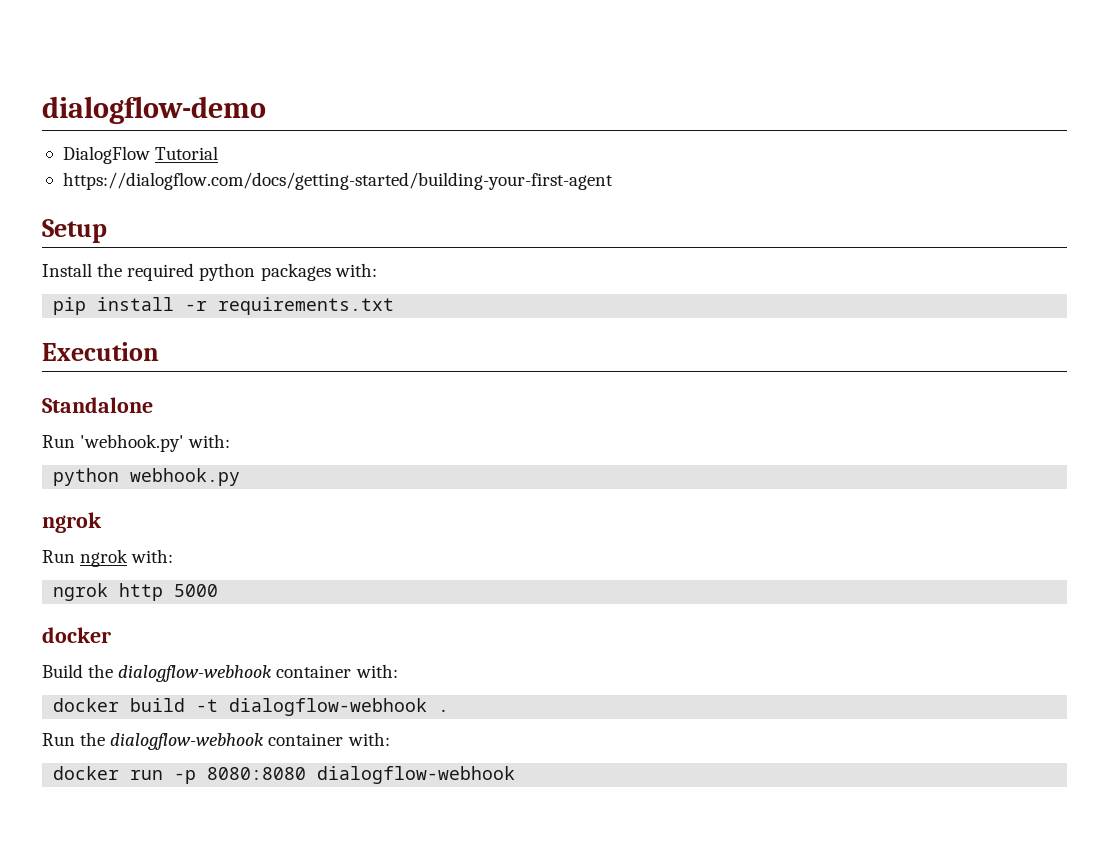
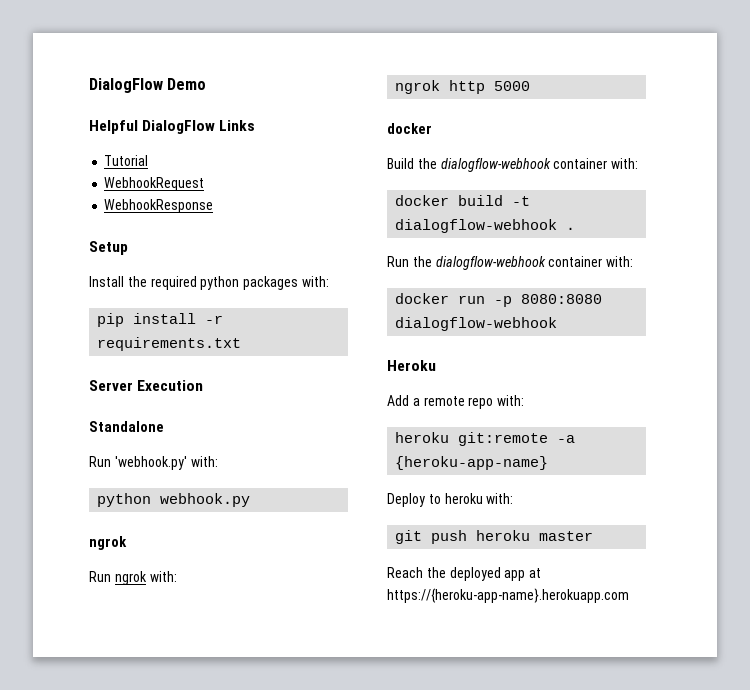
[42,96,266,124] [62,146,150,164] dialogflow-demo // DialogFlow -> [89,78,207,93] [89,120,256,134] DialogFlow Demo // Helpful DialogFlow Links //
[62,172,613,190] https://dialogflow.com/docs/getting-started/building-your-first-agent -> [104,177,205,191] [104,199,214,213] WebhookRequest // WebhookResponse
(395, 306) none -> [89,380,133,391] Server
(516, 775) none -> [387,360,436,371] [387,395,525,409] [395,432,576,446] [395,456,549,470] [387,493,514,507] [395,530,594,544] [387,567,542,581] [387,588,629,603] // Heroku // Add a remote repo with: // heroku git:remote -a {heroku-app-name} // Deploy to heroku with: // git push heroku master // Reach the deployed app at https://{heroku-app-name}.herokuapp.com

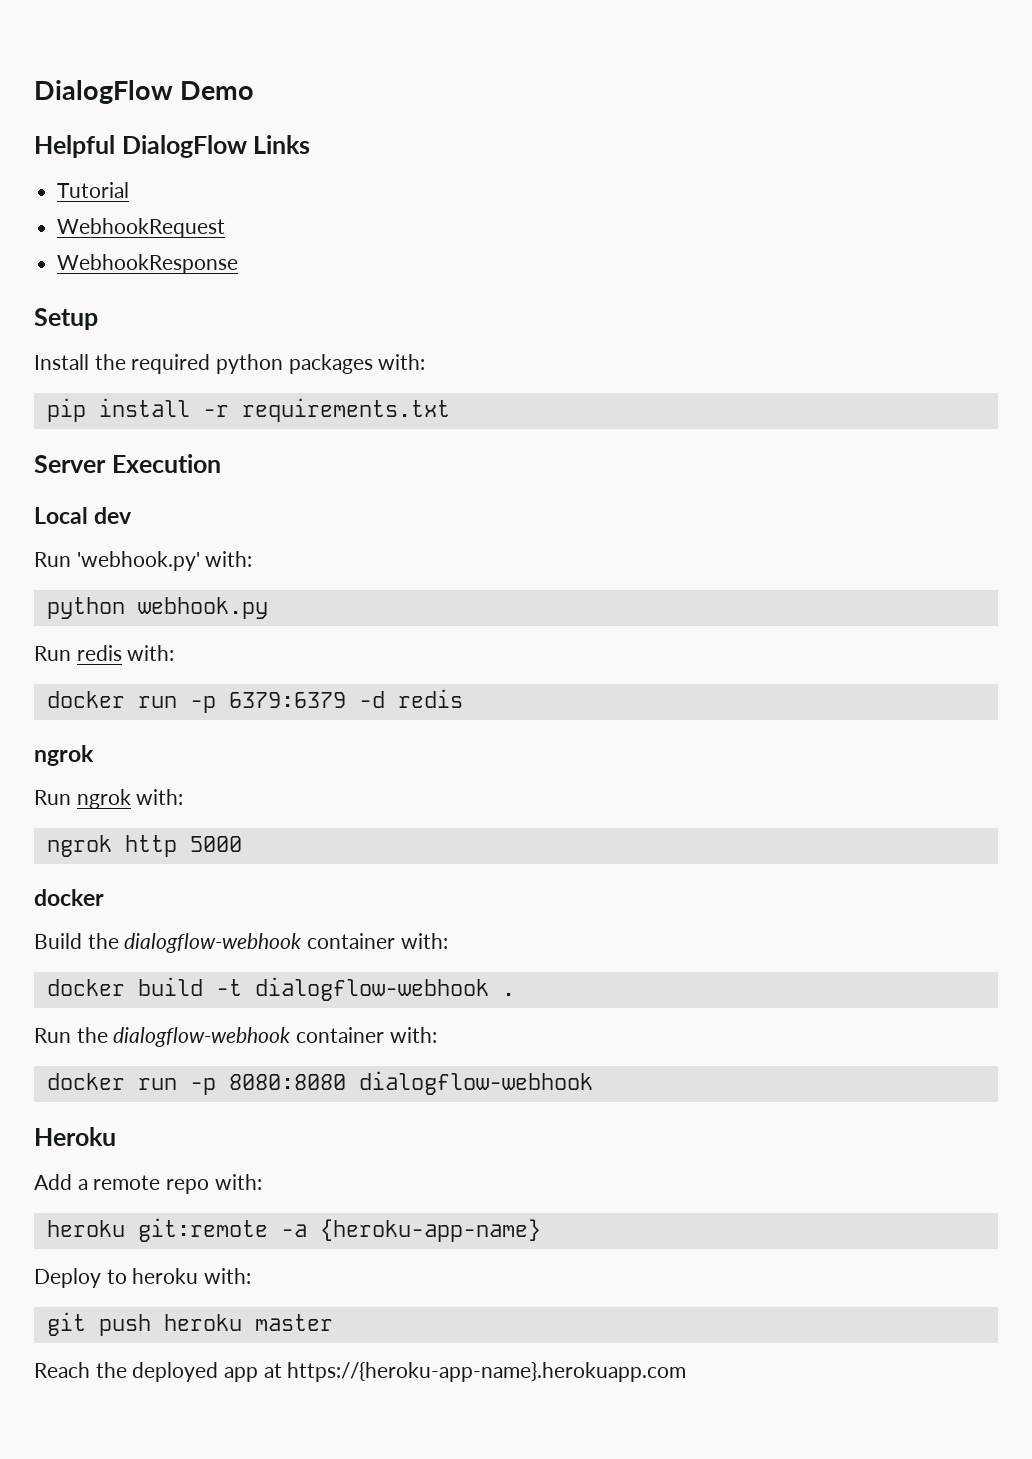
[89,421,164,432] Standalone -> [34,507,133,524] Local dev
(251, 500) none -> [34,645,175,661] [46,689,463,713] // Run redis with: // docker run -p 6379:6379 -d redis

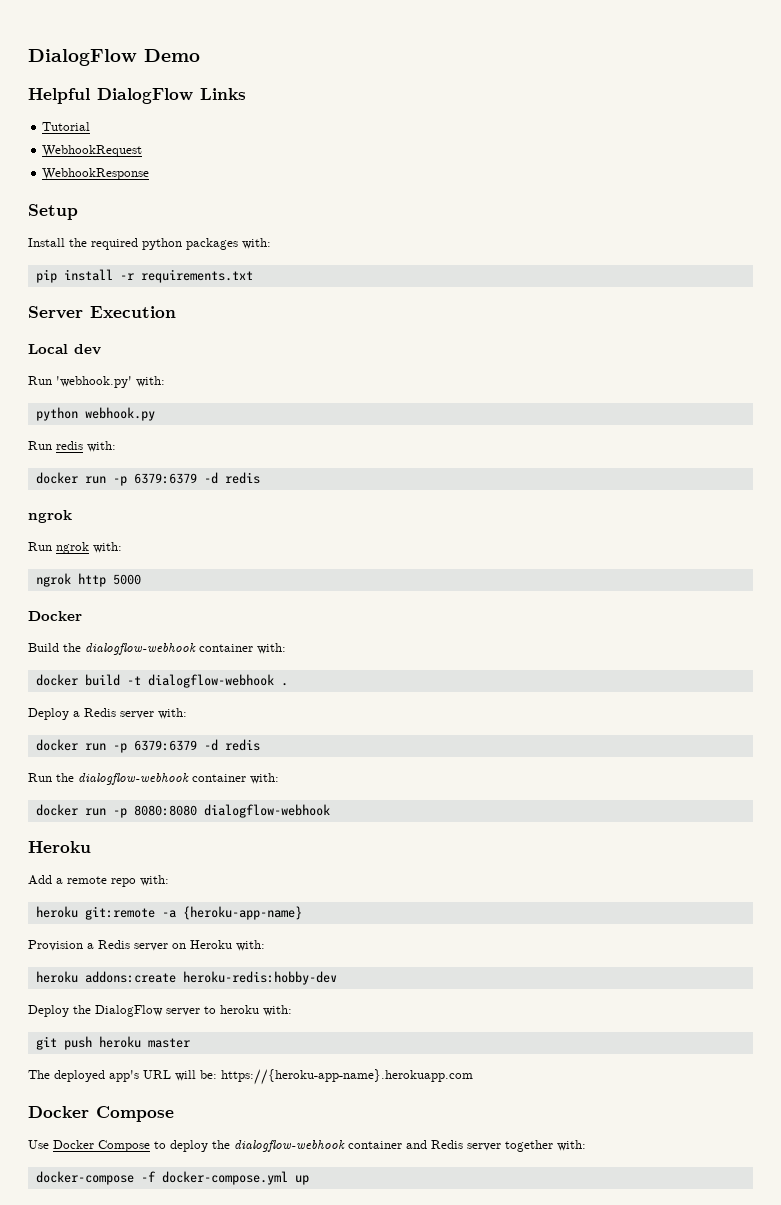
[34,889,104,906] docker -> [28,611,82,621] Docker
(515, 994) none -> [28,708,187,720] [35,739,260,753] // Deploy a Redis server with: // docker run -p 6379:6379 -d redis
[34,1268,101,1288] Deploy -> [28,940,265,951] [35,971,337,985] [28,1005,200,1017] Provision a Redis server on Heroku with: // heroku addons:create heroku-redis:hobby-dev // Deploy the DialogFlow server
[34,1362,687,1382] Reach the deployed app at https://{heroku-app-name}.herokuapp.com -> [28,1069,473,1085] [28,1106,174,1122] [28,1140,586,1152] [35,1171,309,1185] The deployed app's URL will be: https://{heroku-app-name}.herokuapp.com // Docker Compose // Use Docker Compose to deploy the dialogflow-webhook container and Redis server together with: // docker-compose -f docker-compose.yml up

